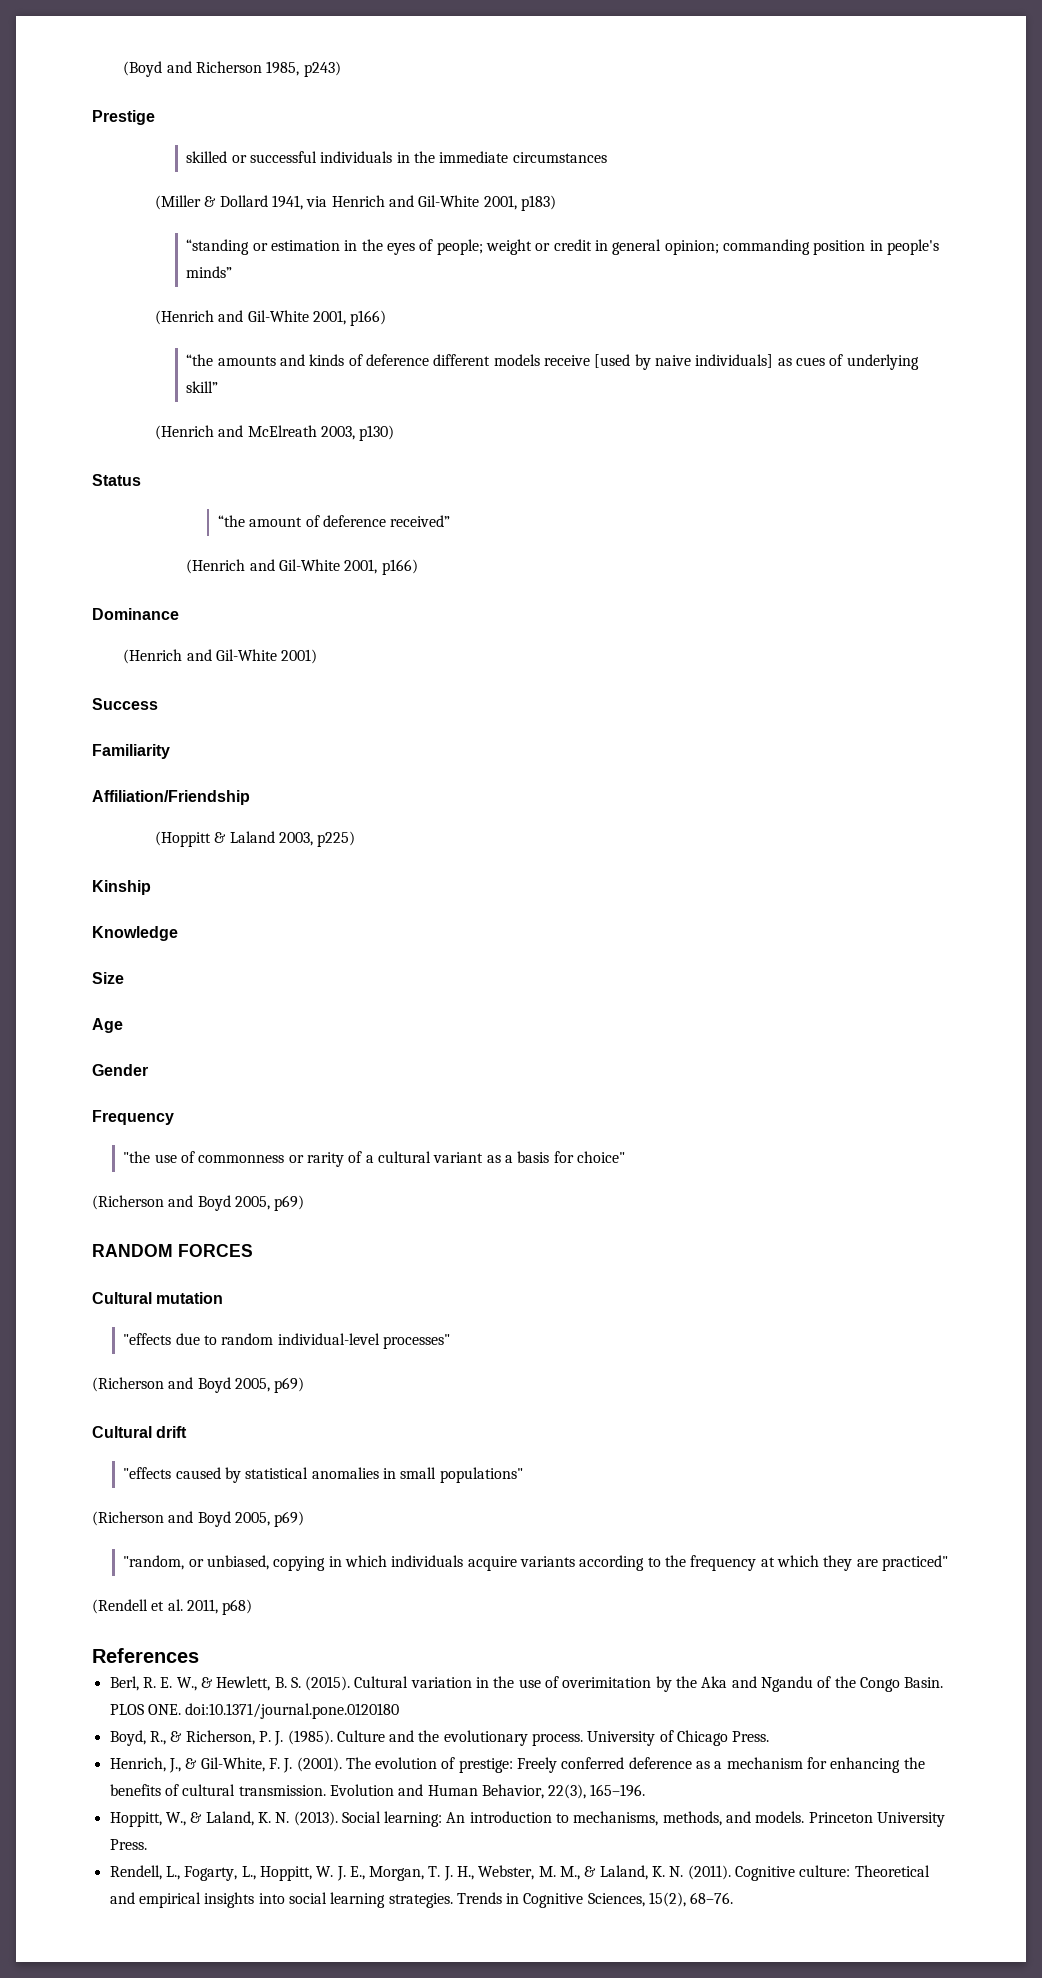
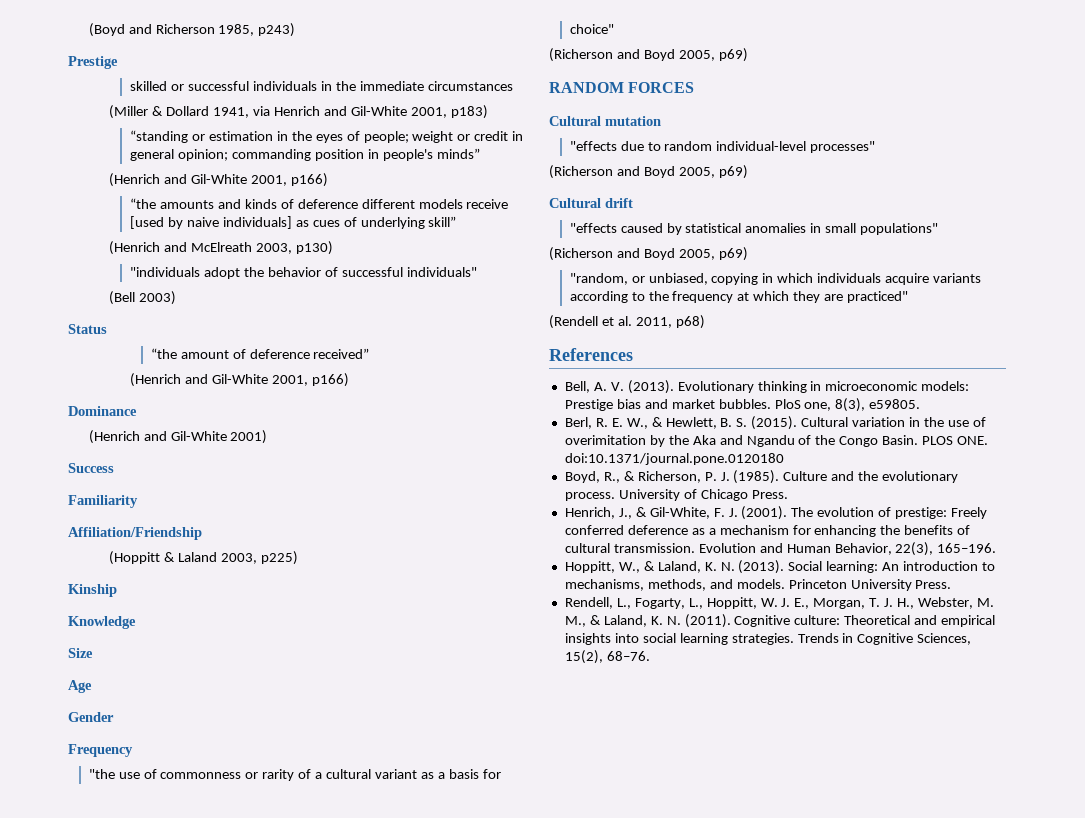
(395, 433) none -> [130,267,477,279] [109,291,177,305] // "individuals adopt the behavior of successful individuals" // (Bell 2003)
(199, 1655) none -> [564,380,970,394] [564,398,921,412] // Bell, A. V. (2013). Evolutionary thinking in microeconomic models: Prestige bias and market bubbles. PloS one, 8(3), e59805.

